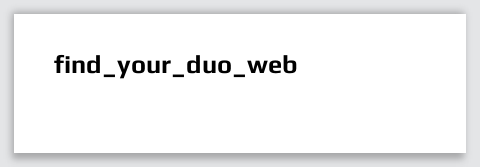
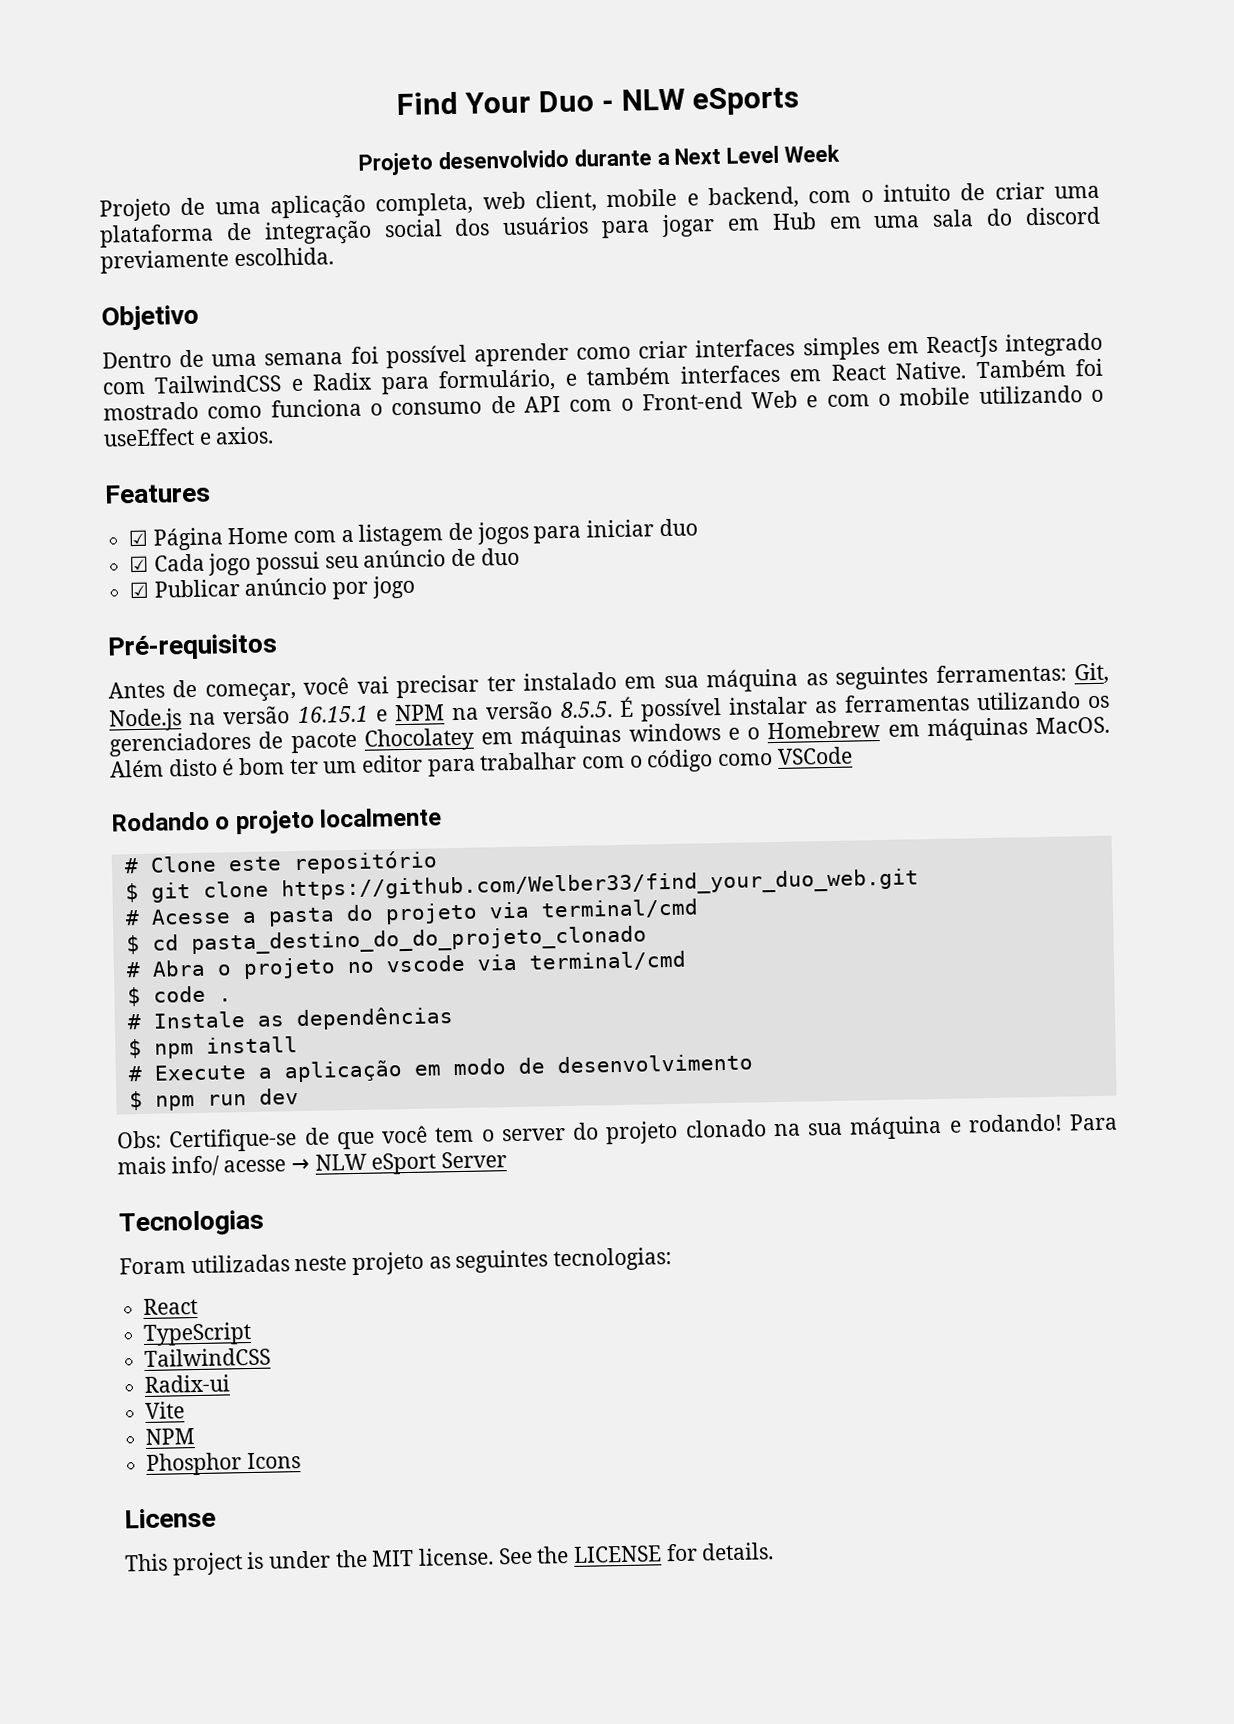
[54,54,298,79] find_your_duo_web -> [395,86,800,116] [358,144,840,176] [99,181,1101,222] [99,206,1102,248] [100,247,334,274] [101,304,199,331] [102,332,1104,369] [102,358,1103,395] [103,385,1104,421] [103,426,275,447] [104,483,211,504] [128,518,698,551] [129,547,520,576] [129,575,415,600] [107,633,278,661] [108,662,1109,703] [109,691,1111,732] [109,716,1110,757] [109,746,853,778] [110,807,443,835] [123,850,438,875] [124,868,919,903] [124,898,699,927] [125,925,647,956] [125,950,687,980] [126,985,232,1007] [126,1006,454,1031] [127,1036,298,1059] [127,1053,753,1083] [128,1088,299,1111] [116,1113,1118,1153] [117,1151,508,1177] [118,1209,264,1237] [119,1247,673,1276] [143,1297,199,1316] [143,1321,253,1347] [144,1347,272,1367] [144,1374,231,1393] [145,1401,186,1419] [145,1428,196,1445] [146,1452,301,1476] [124,1507,216,1529] [124,1542,775,1576] Find Your Duo - NLW eSports // Projeto desenvolvido durante a Next Level Week // Projeto de uma aplicação completa, web client, mobile e backend, com o intuito de criar uma plataforma de integração social dos usuários para jogar em Hub em uma sala do discord previamente escolhida. // Objetivo // Dentro de uma semana foi possível aprender como criar interfaces simples em ReactJs integrado com TailwindCSS e Radix para formulário, e também interfaces em React Native. Também foi mostrado como funciona o consumo de API com o Front-end Web e com o mobile utilizando o useEffect e axios. // Features // ☑ Página Home com a listagem de jogos para iniciar duo // ☑ Cada jogo possui seu anúncio de duo // ☑ Publicar anúncio por jogo // Pré-requisitos // Antes de começar, você vai precisar ter instalado em sua máquina as seguintes ferramentas: Git, Node.js na versão 16.15.1 e NPM na versão 8.5.5. É possível instalar as ferramentas utilizando os gerenciadores de pacote Chocolatey em máquinas windows e o Homebrew em máquinas MacOS. Além disto é bom ter um editor para trabalhar com o código como VSCode // Rodando o projeto localmente // # Clone este repositório // $ git clone https://github.com/Welber33/find_your_duo_web.git // # Acesse a pasta do projeto via terminal/cmd // $ cd pasta_destino_do_do_projeto_clonado // # Abra o projeto no vscode via terminal/cmd // $ code . // # Instale as dependências // $ npm install // # Execute a aplicação em modo de desenvolvimento // $ npm run dev // Obs: Certifique-se de que você tem o server do projeto clonado na sua máquina e rodando! Para mais info/ acesse → NLW eSport Server // Tecnologias // Foram utilizadas neste projeto as seguintes tecnologias: // React // TypeScript // TailwindCSS // Radix-ui // Vite // NPM // Phosphor Icons // License // This project is under the MIT license. See the LICENSE for details.

